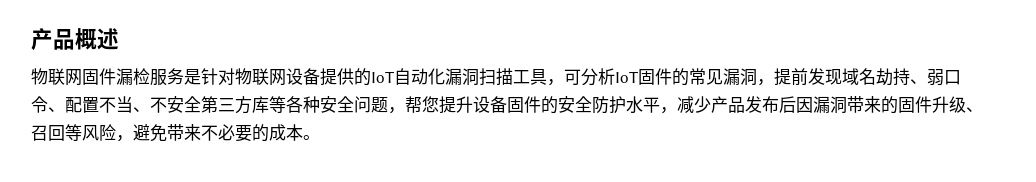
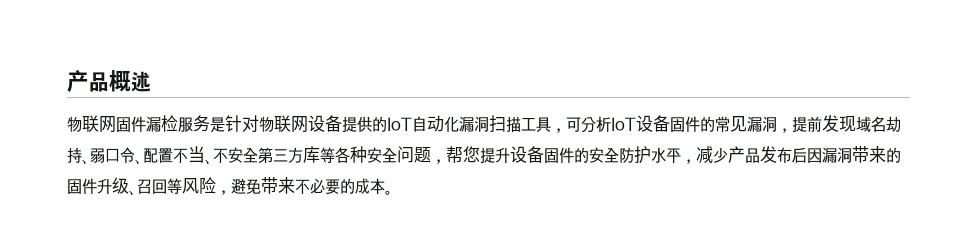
(638, 77) none -> [636,115,670,132] 设备

